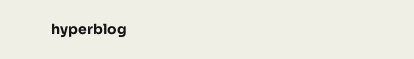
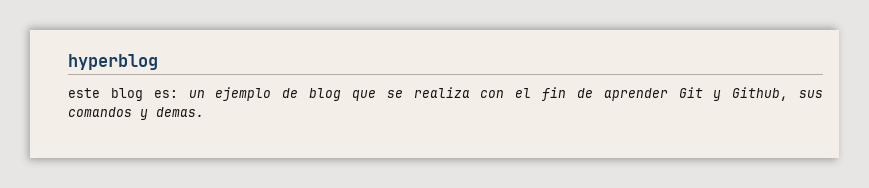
(127, 30) none -> [68,87,824,101] [68,107,204,120] // este blog es: un ejemplo de blog que se realiza con el fin de aprender Git y Github, sus comandos y demas.

